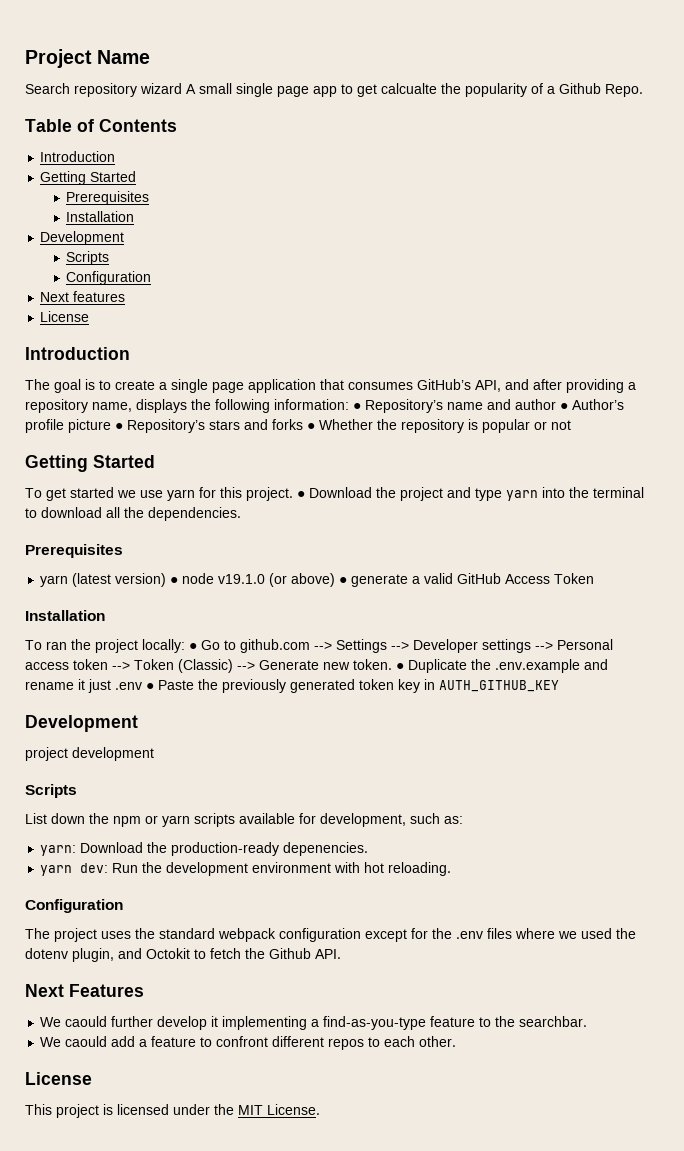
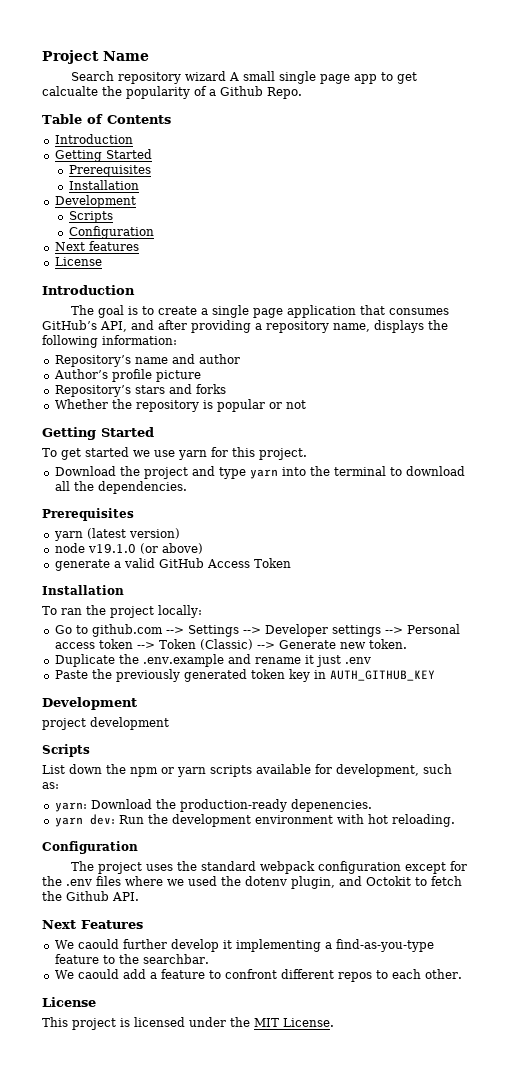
[353,403,361,410] ● -> (177, 340) //
[560,403,568,410] ● -> (240, 359) //
[115,423,123,430] ● -> (201, 376) //
[307,423,315,430] ● -> (226, 389) //
[297,491,305,498] ● -> (307, 454) //
[170,577,179,584] ● -> (180, 533) //
[339,577,348,584] ● -> (203, 548) //
[189,643,197,650] ● -> (202, 611) //
[396,663,404,670] ● -> (407, 644) //
[146,683,154,690] ● -> (371, 660) //

